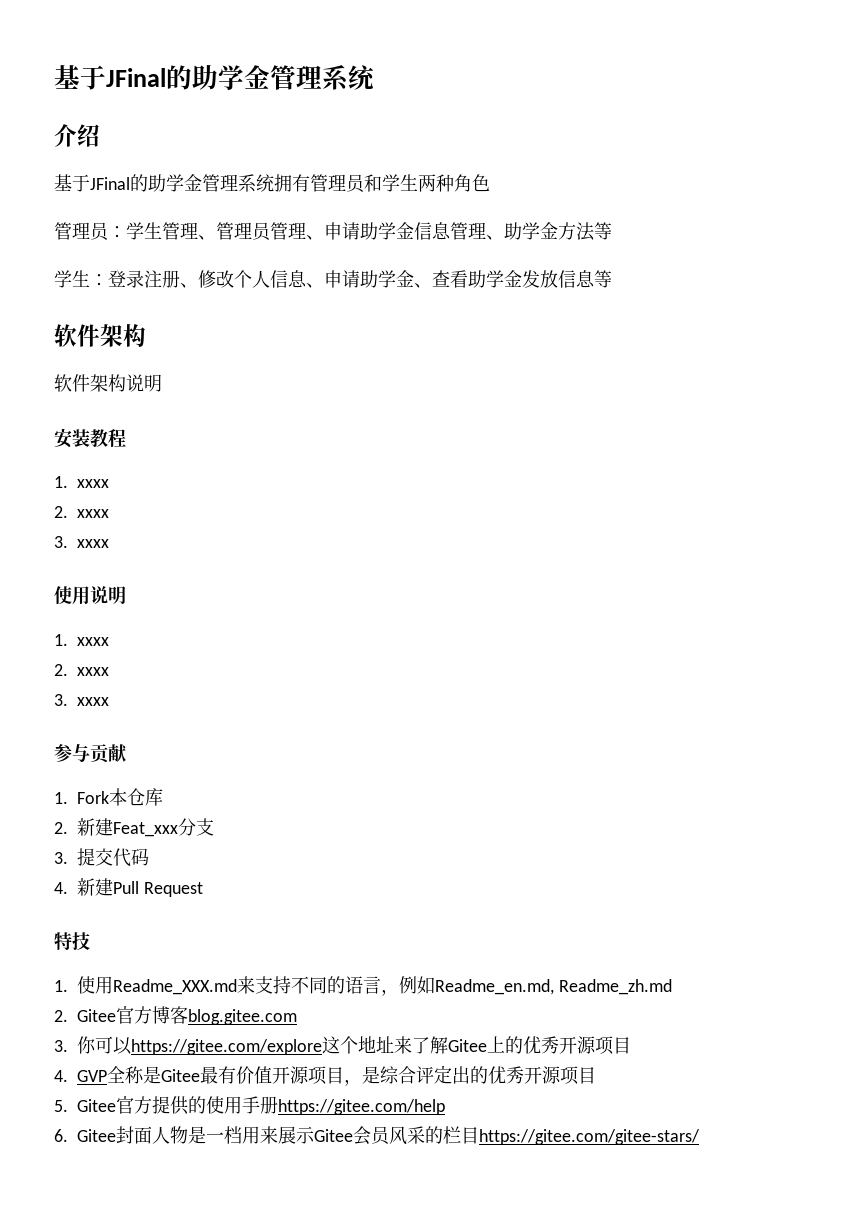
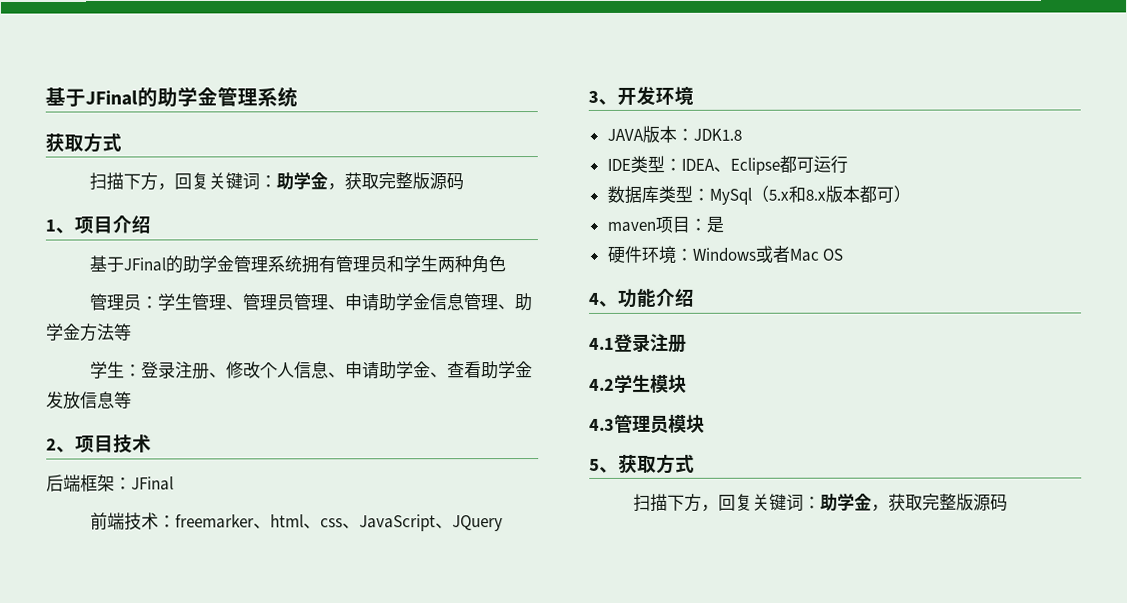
(375, 77) none -> [45,132,122,153] [88,171,464,191] [45,216,113,234] 获取方式 // 扫描下方，回复关键词：助学金，获取完整版源码 // 1、项目
[54,324,146,347] [54,374,162,392] [54,428,126,448] [54,476,109,488] [54,506,109,518] [54,536,109,548] [54,586,126,605] [54,634,109,646] [54,664,109,676] [54,694,109,706] [54,744,127,764] [54,788,163,806] [54,818,214,837] [54,848,149,867] [54,878,203,897] [54,932,90,950] [54,976,672,996] [54,1006,297,1025] [54,1036,631,1055] [54,1065,596,1086] [54,1096,445,1115] [54,1126,700,1145] 软件架构 // 软件架构说明 // 安装教程 // 1. xxxx // 2. xxxx // 3. xxxx // 使用说明 // 1. xxxx // 2. xxxx // 3. xxxx // 参与贡献 // 1. Fork本仓库 // 2.新建Feat_xxx分支 // 3.提交代码 // 4.新建Pull Request // 特技 // 1.使用Readme_XXX.md来支持不同的语言，例如Readme_en.md, Readme_zh.md // 2. Gitee官方博客blog.gitee.com // 3.你可以https://gitee.com/explore这个地址来了解Gitee上的优秀开源项目 // 4. GVP全称是Gitee最有价值开源项目，是综合评定出的优秀开源项目 // 5. Gitee官方提供的使用手册https://gitee.com/help // 6. Gitee封面人物是一档用来展示Gitee会员风采的栏目https://gitee.com/gitee-stars/ -> [46,434,152,454] [46,474,174,492] [89,512,503,532] [588,85,694,106] [606,125,742,143] [606,155,848,175] [606,185,911,205] [606,216,724,233] [606,245,844,264] [588,288,695,308] [589,333,687,353] [589,373,687,393] [589,413,705,434] [589,453,695,474] [632,492,1008,512] 2、项目技术 // 后端框架：JFinal // 前端技术：freemarker、html、css、JavaScript、JQuery // 3、开发环境 // JAVA版本：JDK1.8 // IDE类型：IDEA、Eclipse都可运行 // 数据库类型：MySql（5.x和8.x版本都可） // maven项目：是 // 硬件环境：Windows或者Mac OS // 4、功能介绍 // 4.1登录注册 // 4.2学生模块 // 4.3管理员模块 // 5、获取方式 // 扫描下方，回复关键词：助学金，获取完整版源码

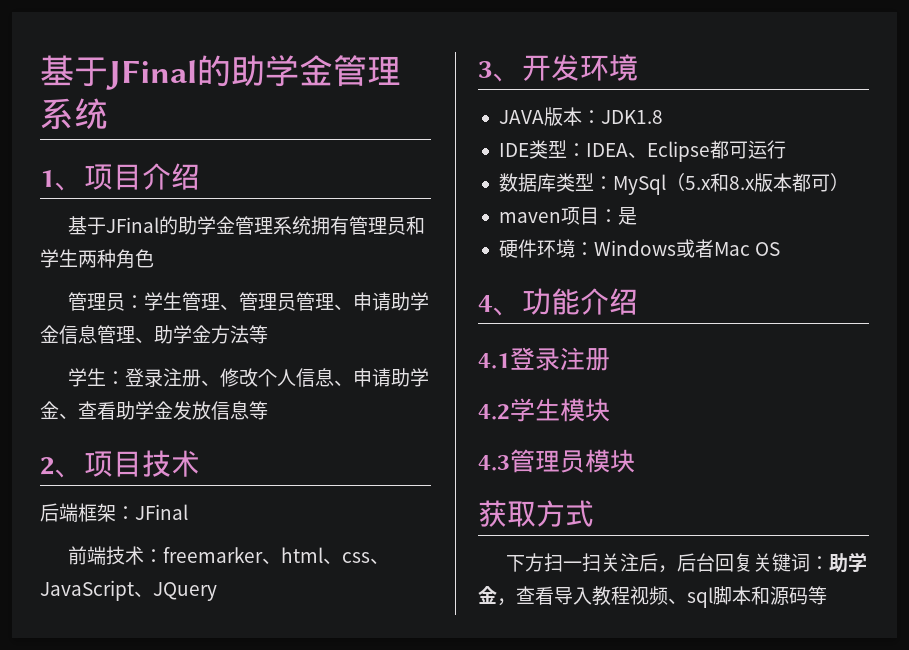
[45,86,298,108] [45,132,122,153] [88,171,464,191] 基于JFinal的助学金管理系统 // 获取方式 // 扫描下方，回复关键词：助学金，获取完整版源码 -> [40,55,401,90] [40,98,108,130] 基于JFinal的助学金管理系统
[589,453,695,474] [632,492,1008,512] 5、获取方式 // 扫描下方，回复关键词：助学金，获取完整版源码 -> [478,500,594,527] [505,552,867,573] [478,586,827,608] 获取方式 // 下方扫一扫关注后，后台回复关键词：助学金，查看导入教程视频、sql脚本和源码等

